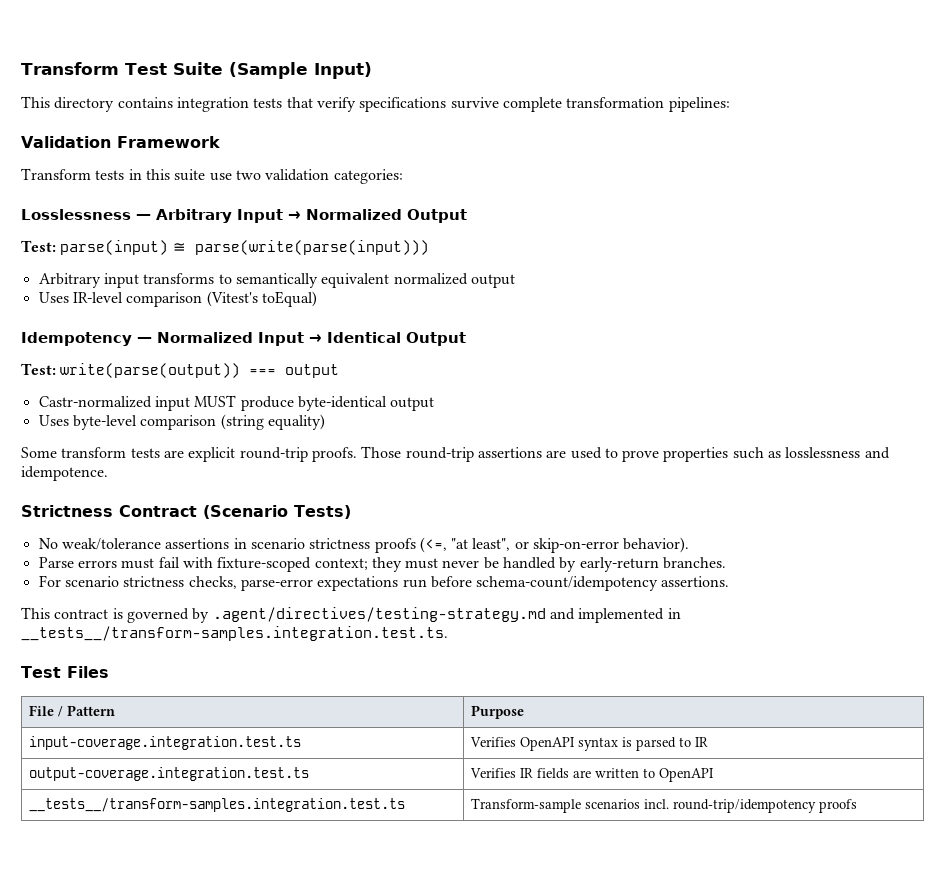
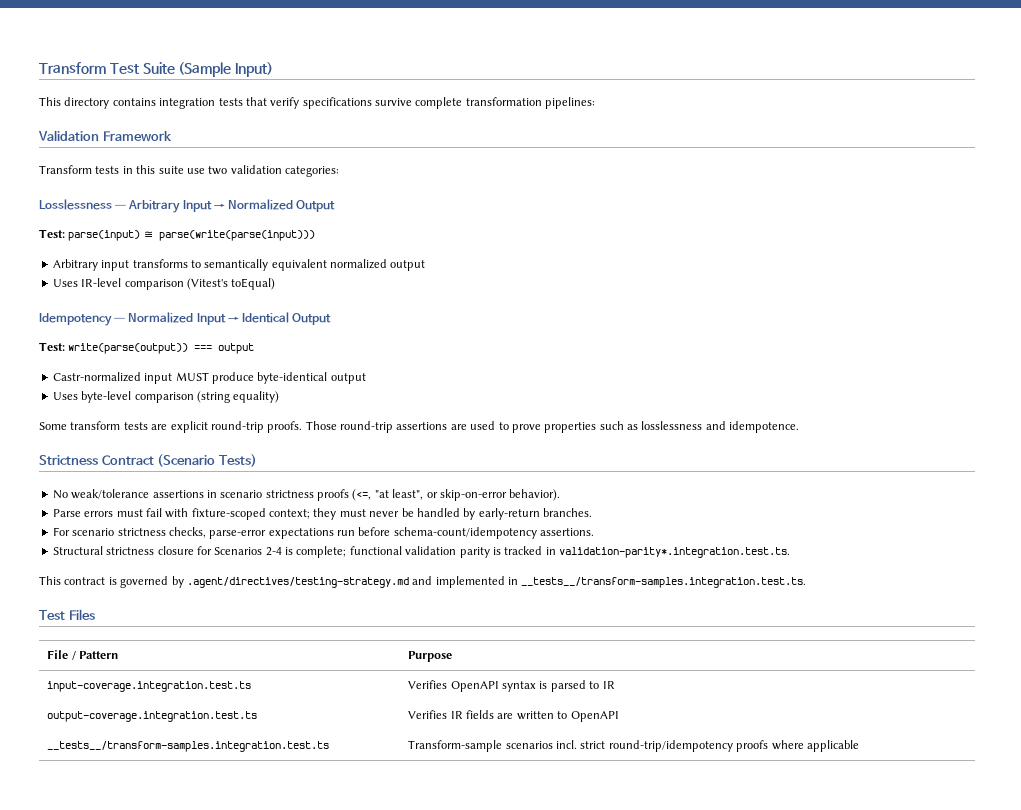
(730, 581) none -> [52,546,790,558] // Structural strictness closure for Scenarios 2-4 is complete; functional validation parity is tracked in validation-parity*.integration.test.ts.
(669, 804) none -> [580,741,606,749] strict
(857, 806) none -> [771,740,859,752] where applicable

